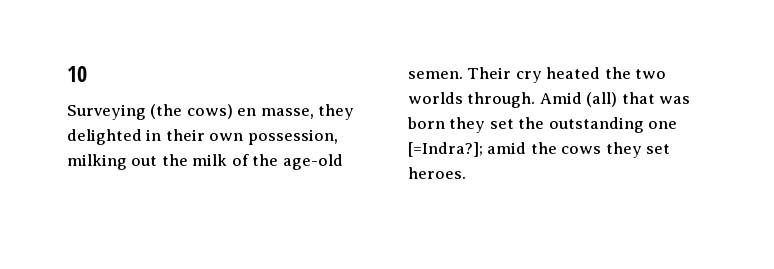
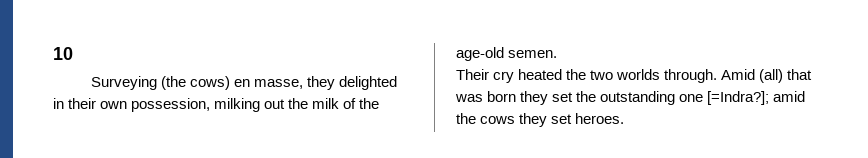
(463, 75) none -> (558, 54) //

